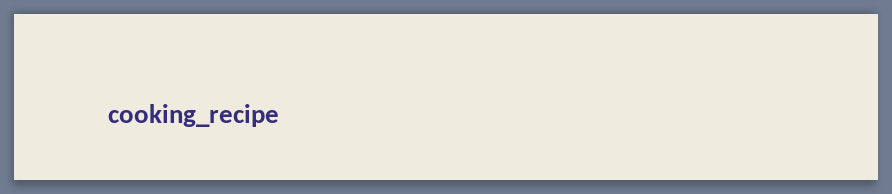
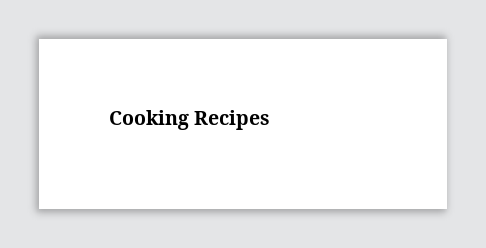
[108,104,279,127] cooking_recipe -> [109,110,271,130] Cooking Recipes

